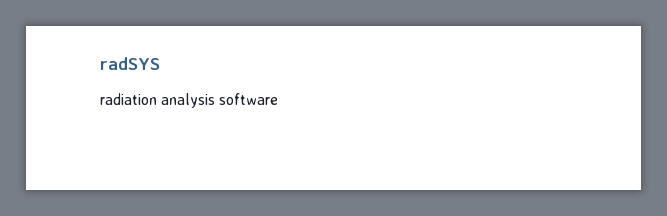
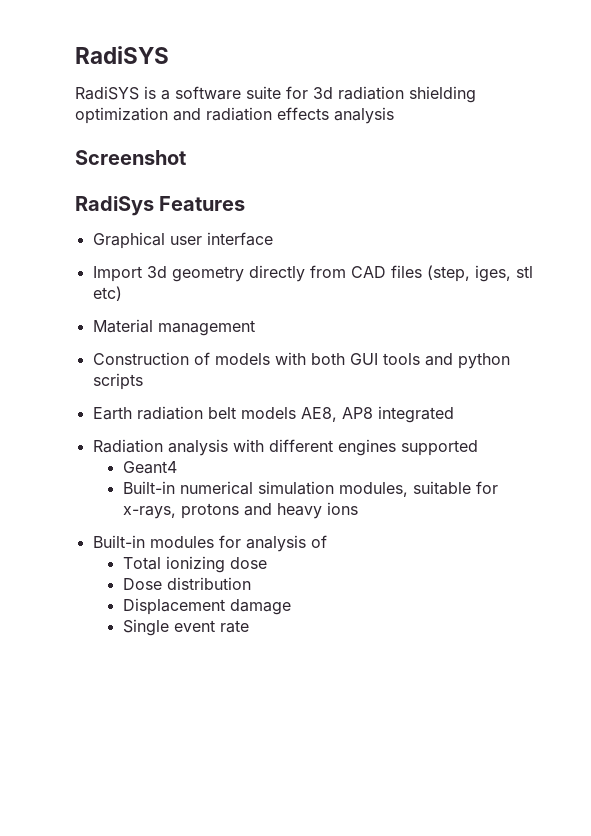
[100,57,160,70] [100,93,279,108] radSYS // radiation analysis software -> [75,46,169,64] [75,86,476,103] [75,107,394,124] [75,150,186,165] [75,196,246,216] [92,232,273,249] [92,265,533,282] [92,286,122,301] [92,319,255,336] [92,352,510,369] [92,373,143,390] [92,406,454,423] [92,439,478,456] [122,461,177,474] [122,481,498,497] [122,502,358,519] [92,535,327,552] [122,556,267,573] [122,577,251,590] [122,598,291,615] [122,619,249,636] RadiSYS // RadiSYS is a software suite for 3d radiation shielding optimization and radiation effects analysis // Screenshot // RadiSys Features // Graphical user interface // Import 3d geometry directly from CAD files (step, iges, stl etc) // Material management // Construction of models with both GUI tools and python scripts // Earth radiation belt models AE8, AP8 integrated // Radiation analysis with different engines supported // Geant4 // Built-in numerical simulation modules, suitable for x-rays, protons and heavy ions // Built-in modules for analysis of // Total ionizing dose // Dose distribution // Displacement damage // Single event rate

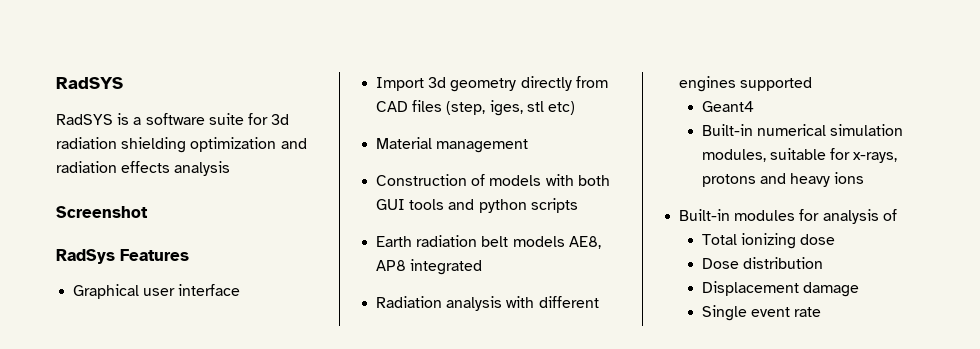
[75,46,169,64] [75,86,139,100] RadiSYS // RadiSYS -> [56,77,123,89] [56,114,113,125] RadSYS // RadSYS
[75,196,154,216] RadiSys -> [56,249,115,264] RadSys

